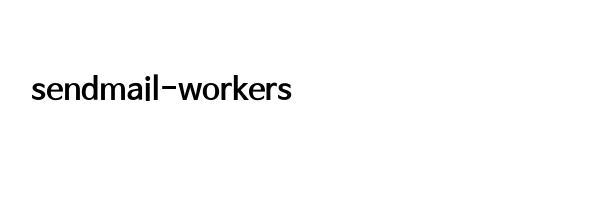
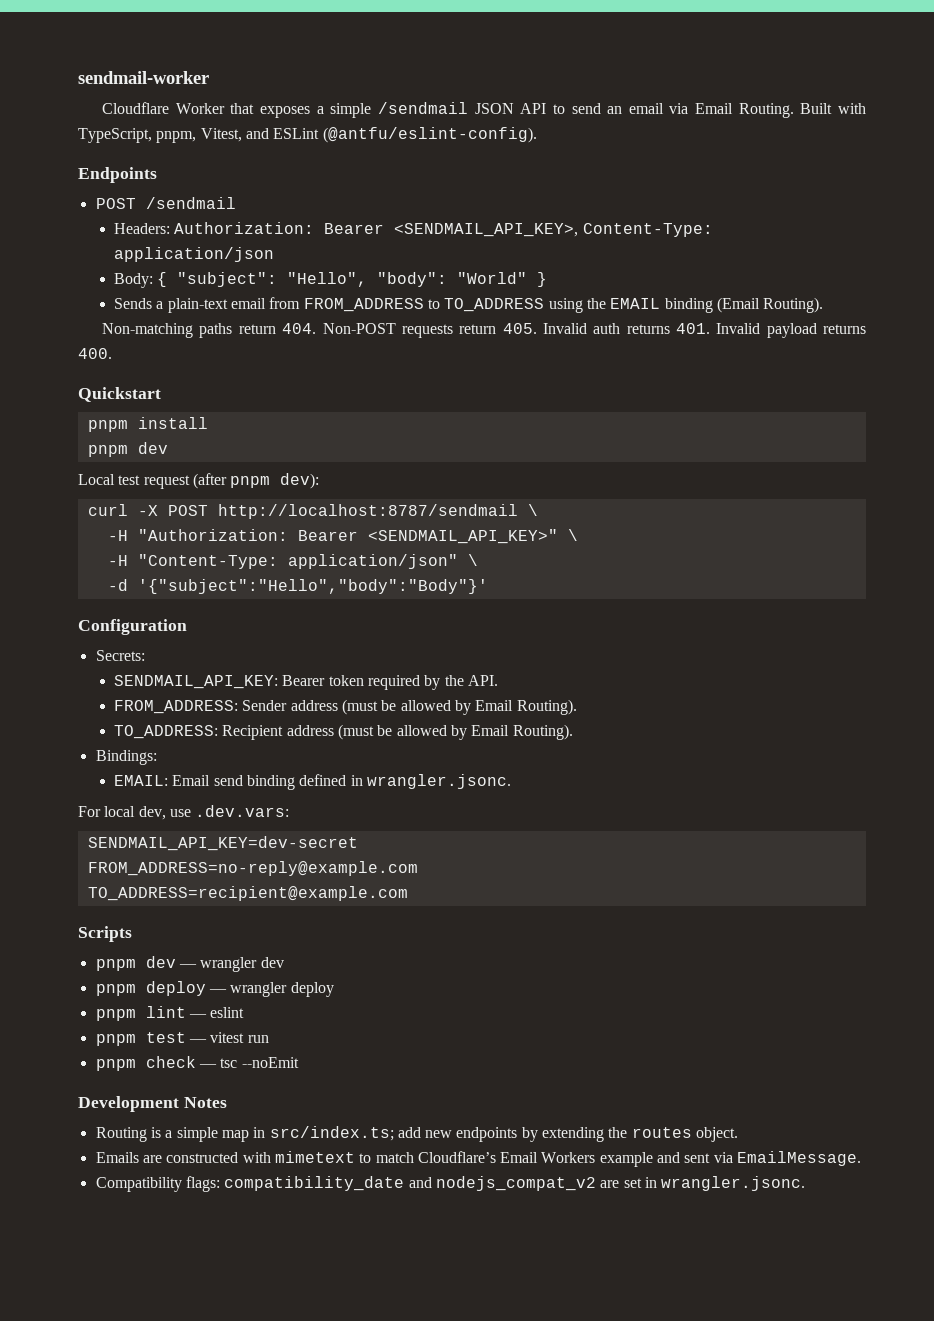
[31,74,292,101] sendmail-workers -> [78,71,209,84] [102,102,867,118] [78,127,537,143] [78,167,157,183] [95,197,236,209] [114,222,713,237] [114,247,275,262] [114,272,548,288] [114,297,824,313] [102,323,866,338] [78,348,112,359] [78,387,161,402] [87,417,208,432] [87,442,168,457] [78,473,320,489] [87,504,538,519] [107,529,578,544] [107,554,478,569] [107,579,488,594] [78,619,187,635] [95,650,145,661] [114,675,499,690] [114,699,577,715] [114,724,573,740] [95,750,157,765] [114,774,512,790] [78,805,290,820] [87,836,358,851] [87,861,418,876] [87,886,408,901] [78,926,132,942] [95,956,284,972] [95,981,334,997] [95,1006,245,1021] [95,1032,269,1046] [95,1056,299,1071] [78,1096,227,1112] [95,1126,739,1142] [95,1151,862,1167] [95,1176,806,1192] sendmail-worker // Cloudflare Worker that exposes a simple /sendmail JSON API to send an email via Email Routing. Built with TypeScript, pnpm, Vitest, and ESLint (@antfu/eslint-config). // Endpoints // POST /sendmail // Headers: Authorization: Bearer <SENDMAIL_API_KEY>, Content-Type: application/json // Body: { "subject": "Hello", "body": "World" } // Sends a plain-text email from FROM_ADDRESS to TO_ADDRESS using the EMAIL binding (Email Routing). // Non-matching paths return 404. Non-POST requests return 405. Invalid auth returns 401. Invalid payload returns 400. // Quickstart // pnpm install // pnpm dev // Local test request (after pnpm dev): // curl -X POST http://localhost:8787/sendmail \ // -H "Authorization: Bearer <SENDMAIL_API_KEY>" \ // -H "Content-Type: application/json" \ // -d '{"subject":"Hello","body":"Body"}' // Configuration // Secrets: // SENDMAIL_API_KEY: Bearer token required by the API. // FROM_ADDRESS: Sender address (must be allowed by Email Routing). // TO_ADDRESS: Recipient address (must be allowed by Email Routing). // Bindings: // EMAIL: Email send binding defined in wrangler.jsonc. // For local dev, use .dev.vars: // SENDMAIL_API_KEY=dev-secret // FROM_ADDRESS=no-reply@example.com // TO_ADDRESS=recipient@example.com // Scripts // pnpm dev — wrangler dev // pnpm deploy — wrangler deploy // pnpm lint — eslint // pnpm test — vitest run // pnpm check — tsc --noEmit // Development Notes // Routing is a simple map in src/index.ts; add new endpoints by extending the routes object. // Emails are constructed with mimetext to match Cloudflare’s Email Workers example and sent via EmailMessage. // Compatibility flags: compatibility_date and nodejs_compat_v2 are set in wrangler.jsonc.

